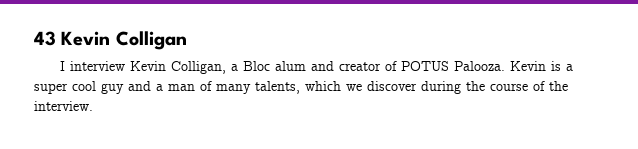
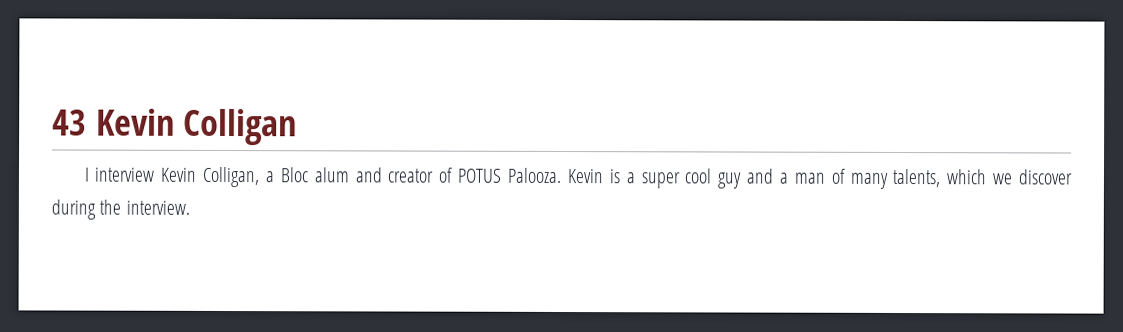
[490,81,568,91] course of the -> (122, 207) none

